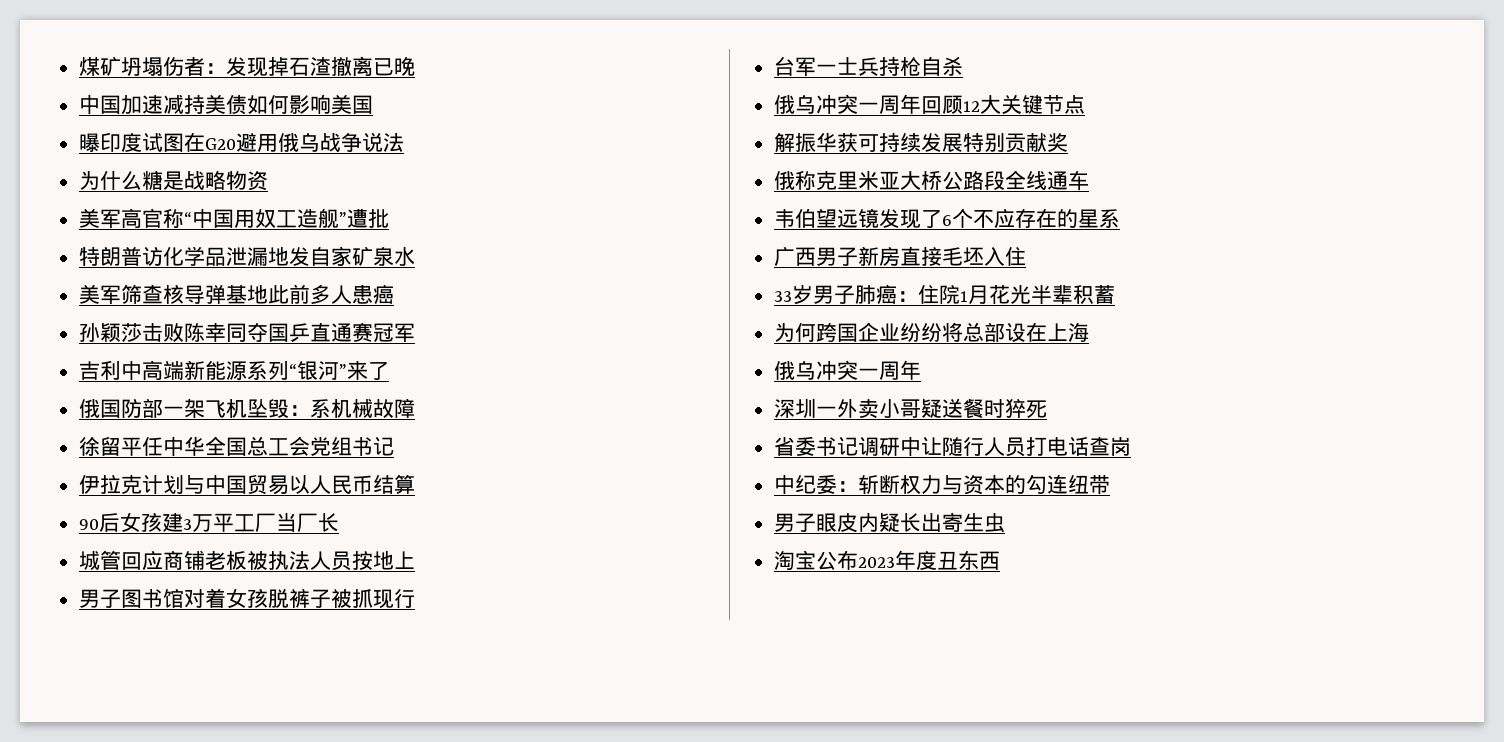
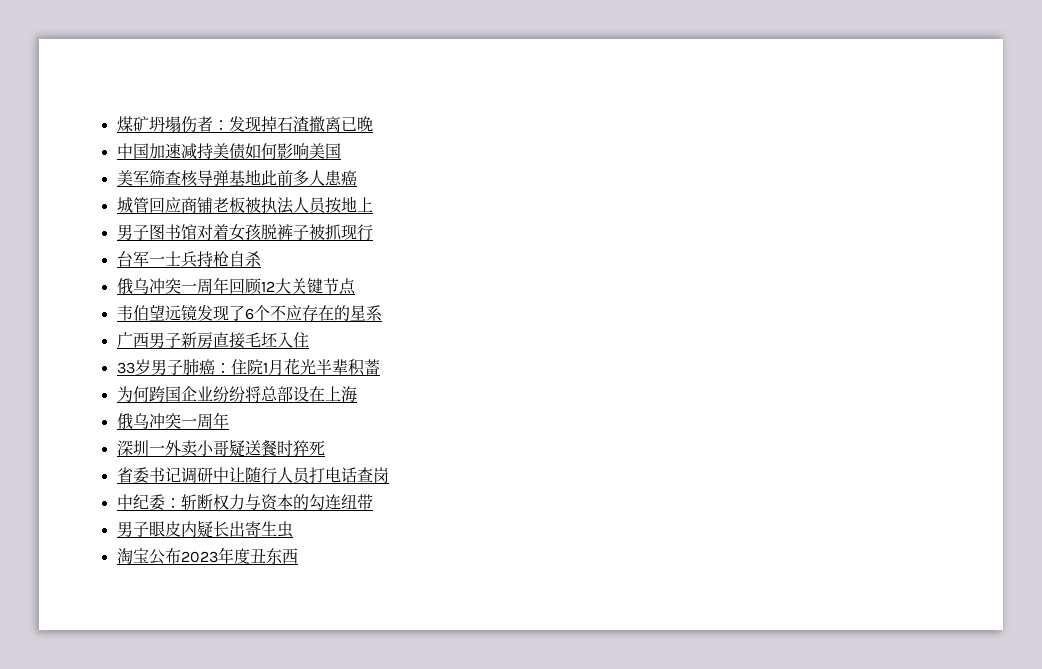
[79,132,405,152] [79,170,269,191] [79,208,390,229] [79,246,416,266] // 曝印度试图在G20避用俄乌战争说法 // 为什么糖是战略物资 // 美军高官称“中国用奴工造舰”遭批 // 特朗普访化学品泄漏地发自家矿泉水 -> (341, 151) none
[79,322,416,343] [79,360,390,381] [79,398,416,418] [79,436,395,457] [79,474,416,495] [79,512,340,532] // 孙颖莎击败陈幸同夺国乒直通赛冠军 // 吉利中高端新能源系列“银河”来了 // 俄国防部一架飞机坠毁：系机械故障 // 徐留平任中华全国总工会党组书记 // 伊拉克计划与中国贸易以人民币结算 // 90后女孩建3万平工厂当厂长 -> (357, 178) none
[774,132,1069,153] [774,170,1090,191] // 解振华获可持续发展特别贡献奖 // 俄称克里米亚大桥公路段全线通车 -> (356, 286) none

